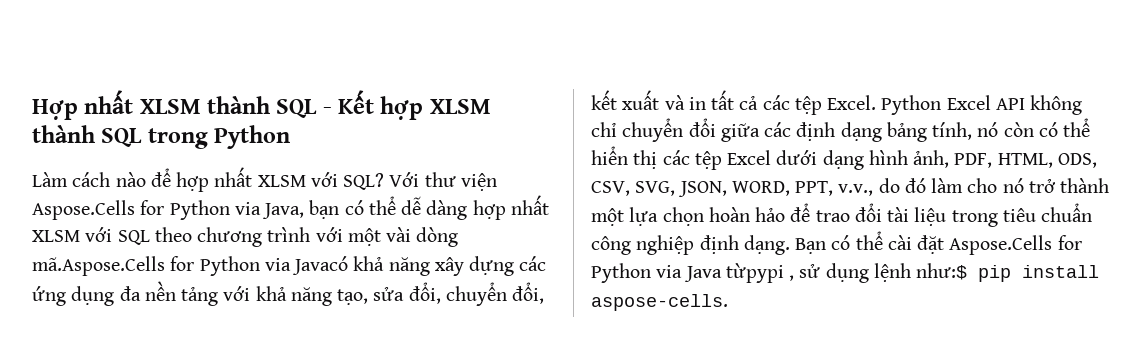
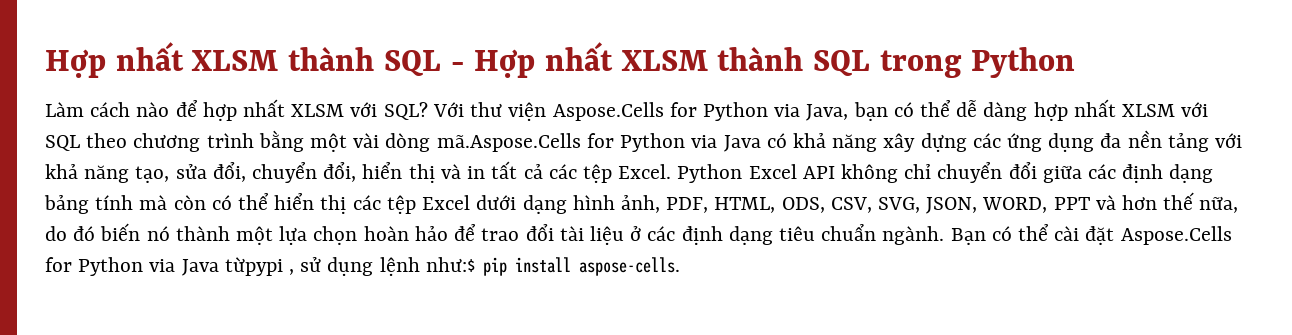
[338,90,424,120] Kết hợp -> [474,42,614,78] Hợp nhất
[315,227,343,242] với -> [258,130,304,152] bằng
[292,256,349,275] Javacó -> [723,133,787,152] Java có
[591,90,660,110] kết xuất -> [362,162,435,183] hiển thị
[932,122,999,140] tính, nó -> [95,195,168,210] tính mà
[795,178,1056,196] PPT, v.v., do đó làm cho nó trở -> [1053,192,1239,213] [45,223,170,241] PPT và hơn thế nữa, do đó biến nó
[951,203,1093,227] [591,235,790,255] trong tiêu chuẩn công nghiệp định dạng. -> [630,224,945,245] ở các định dạng tiêu chuẩn ngành.

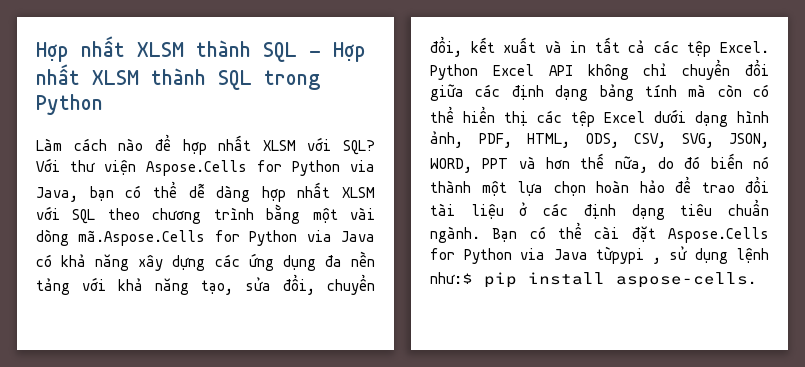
[362,162,435,183] hiển thị -> [470,37,537,53] kết xuất

